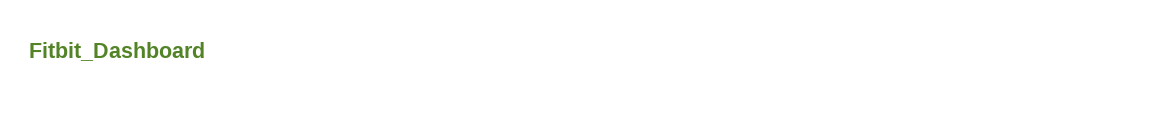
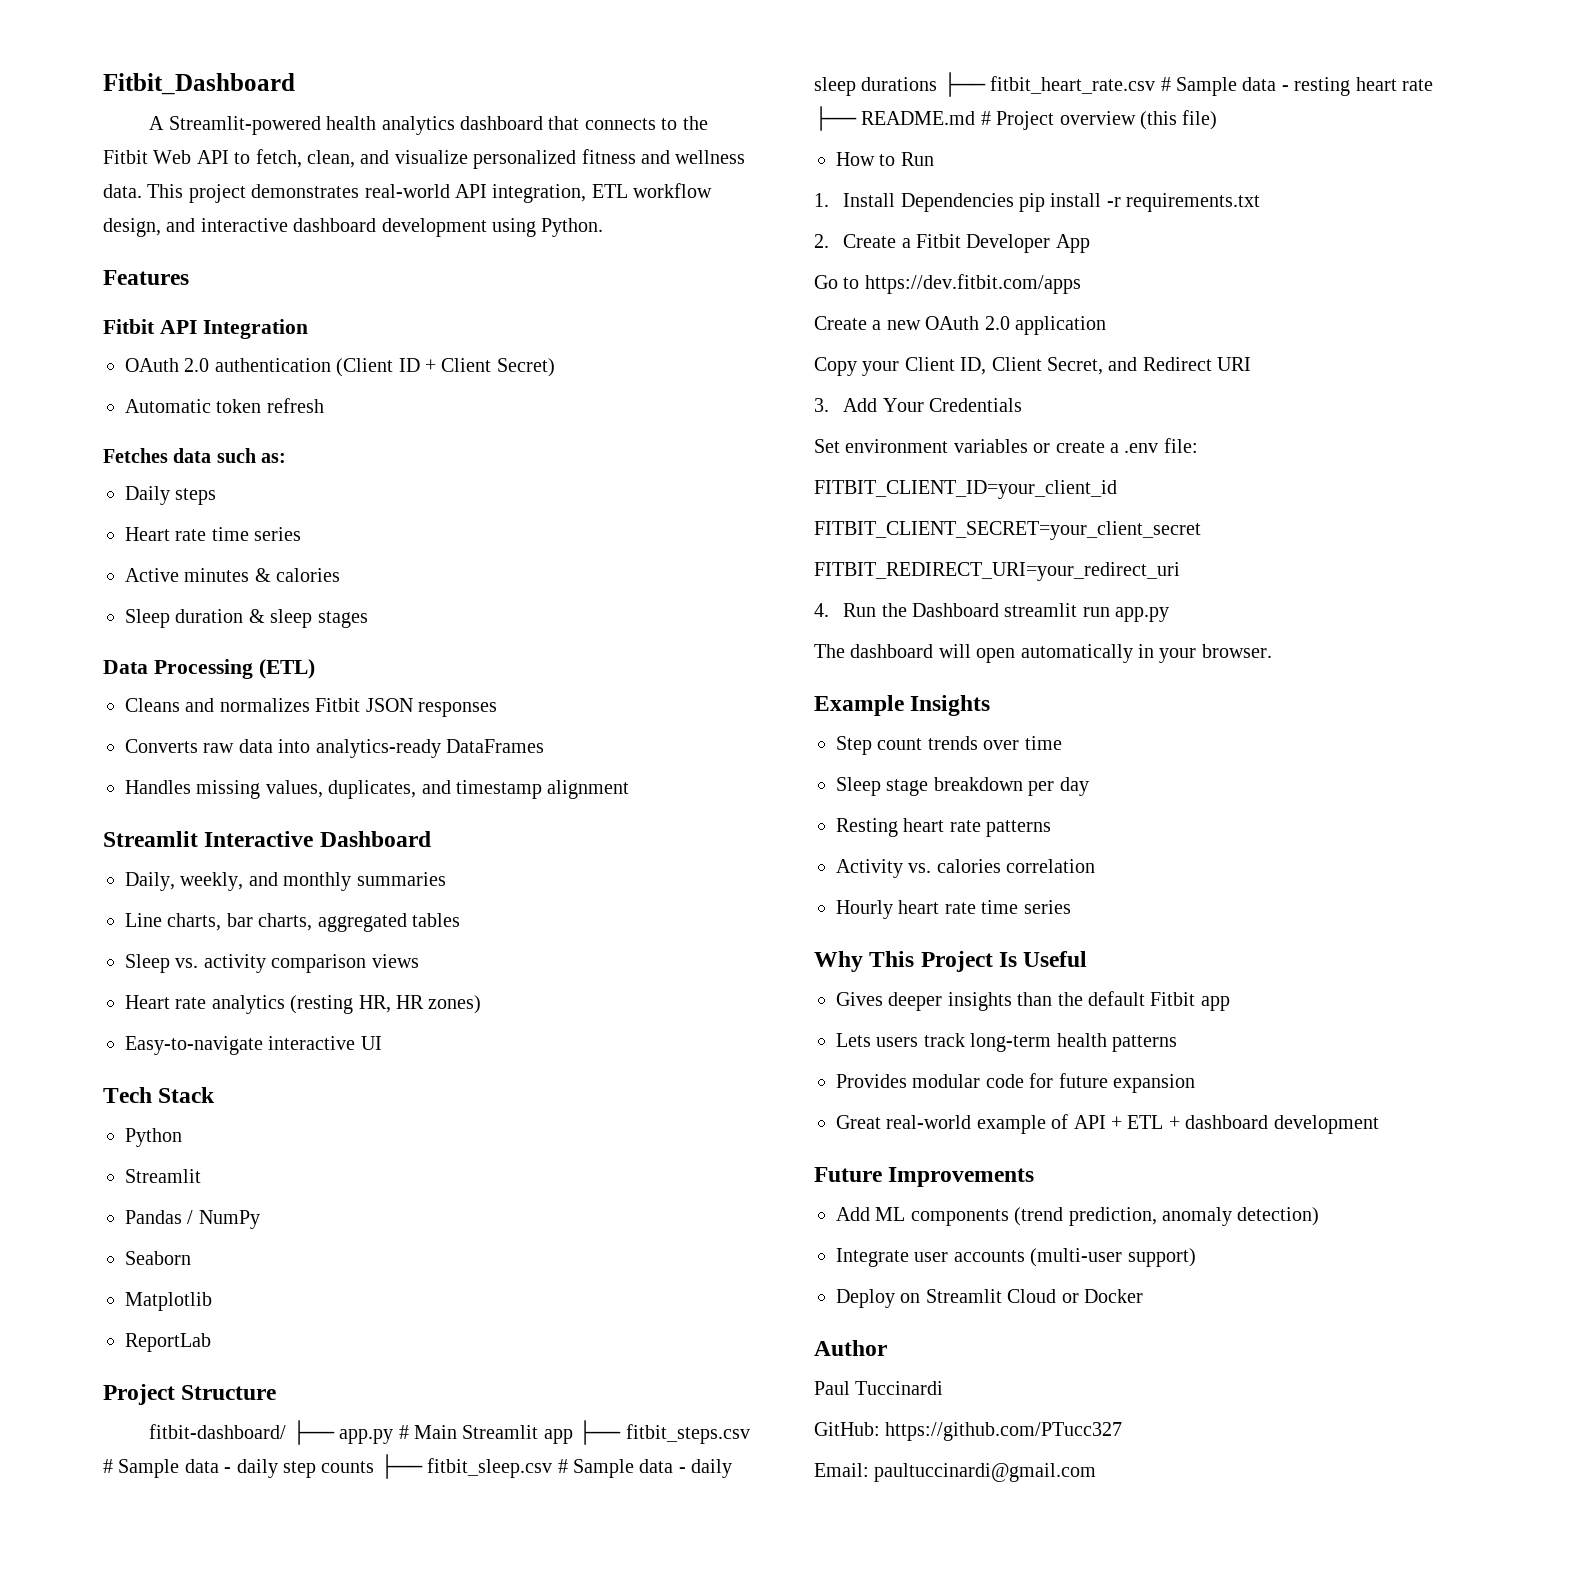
(205, 51) none -> [149,116,708,135] [103,149,746,169] [103,183,713,203] [103,218,604,237] [103,270,189,285] [103,319,308,339] [125,358,555,377] [125,398,324,413] [103,448,287,463] [125,486,217,505] [125,527,302,541] [125,568,341,582] [125,609,368,628] [103,659,315,679] [125,698,497,717] [125,739,544,758] [125,780,630,799] [103,831,431,847] [125,872,446,891] [125,913,460,932] [125,954,419,973] [125,995,482,1014] [125,1036,382,1055] [103,1087,216,1103] [125,1128,182,1147] [125,1169,201,1183] [125,1210,260,1229] [125,1251,191,1265] [125,1292,212,1311] [125,1333,211,1352] [103,1384,277,1405] [149,1420,750,1445] [103,1454,733,1479] [814,72,1433,97] [814,106,1218,131] [836,152,934,166] [814,193,1261,212] [814,234,1090,253] [814,274,1081,294] [814,316,1106,335] [814,357,1252,376] [814,398,1023,412] [814,438,1198,453] [814,480,1117,499] [814,521,1201,540] [814,562,1180,581] [814,603,1170,622] [814,644,1272,663] [814,695,991,716] [836,736,1062,755] [836,777,1089,796] [836,818,1052,837] [836,859,1096,878] [836,900,1071,919] [814,951,1088,972] [836,991,1230,1011] [836,1033,1177,1052] [836,1073,1195,1093] [836,1114,1379,1134] [814,1167,1035,1187] [836,1207,1320,1226] [836,1248,1196,1267] [836,1289,1143,1308] [814,1340,887,1356] [814,1381,944,1395] [814,1422,1123,1441] [814,1463,1097,1482] // A Streamlit-powered health analytics dashboard that connects to the Fitbit Web API to fetch, clean, and visualize personalized fitness and wellness data. This project demonstrates real-world API integration, ETL workflow design, and interactive dashboard development using Python. // Features // Fitbit API Integration // OAuth 2.0 authentication (Client ID + Client Secret) // Automatic token refresh // Fetches data such as: // Daily steps // Heart rate time series // Active minutes & calories // Sleep duration & sleep stages // Data Processing (ETL) // Cleans and normalizes Fitbit JSON responses // Converts raw data into analytics-ready DataFrames // Handles missing values, duplicates, and timestamp alignment // Streamlit Interactive Dashboard // Daily, weekly, and monthly summaries // Line charts, bar charts, aggregated tables // Sleep vs. activity comparison views // Heart rate analytics (resting HR, HR zones) // Easy-to-navigate interactive UI // Tech Stack // Python // Streamlit // Pandas / NumPy // Seaborn // Matplotlib // ReportLab // Project Structure // fitbit-dashboard/ ├── app.py # Main Streamlit app ├── fitbit_steps.csv # Sample data - daily step counts ├── fitbit_sleep.csv # Sample data - daily sleep durations ├── fitbit_heart_rate.csv # Sample data - resting heart rate ├── README.md # Project overview (this file) // How to Run // 1. Install Dependencies pip install -r requirements.txt // 2. Create a Fitbit Developer App // Go to https://dev.fitbit.com/apps // Create a new OAuth 2.0 application // Copy your Client ID, Client Secret, and Redirect URI // 3. Add Your Credentials // Set environment variables or create a .env file: // FITBIT_CLIENT_ID=your_client_id // FITBIT_CLIENT_SECRET=your_client_secret // FITBIT_REDIRECT_URI=your_redirect_uri // 4. Run the Dashboard streamlit run app.py // The dashboard will open automatically in your browser. // Example Insights // Step count trends over time // Sleep stage breakdown per day // Resting heart rate patterns // Activity vs. calories correlation // Hourly heart rate time series // Why This Project Is Useful // Gives deeper insights than the default Fitbit app // Lets users track long-term health patterns // Provides modular code for future expansion // Great real-world example of API + ETL + dashboard development // Future Improvements // Add ML components (trend prediction, anomaly detection) // Integrate user accounts (multi-user support) // Deploy on Streamlit Cloud or Docker // Author // Paul Tuccinardi // GitHub: https://github.com/PTucc327 // Email: paultuccinardi@gmail.com

